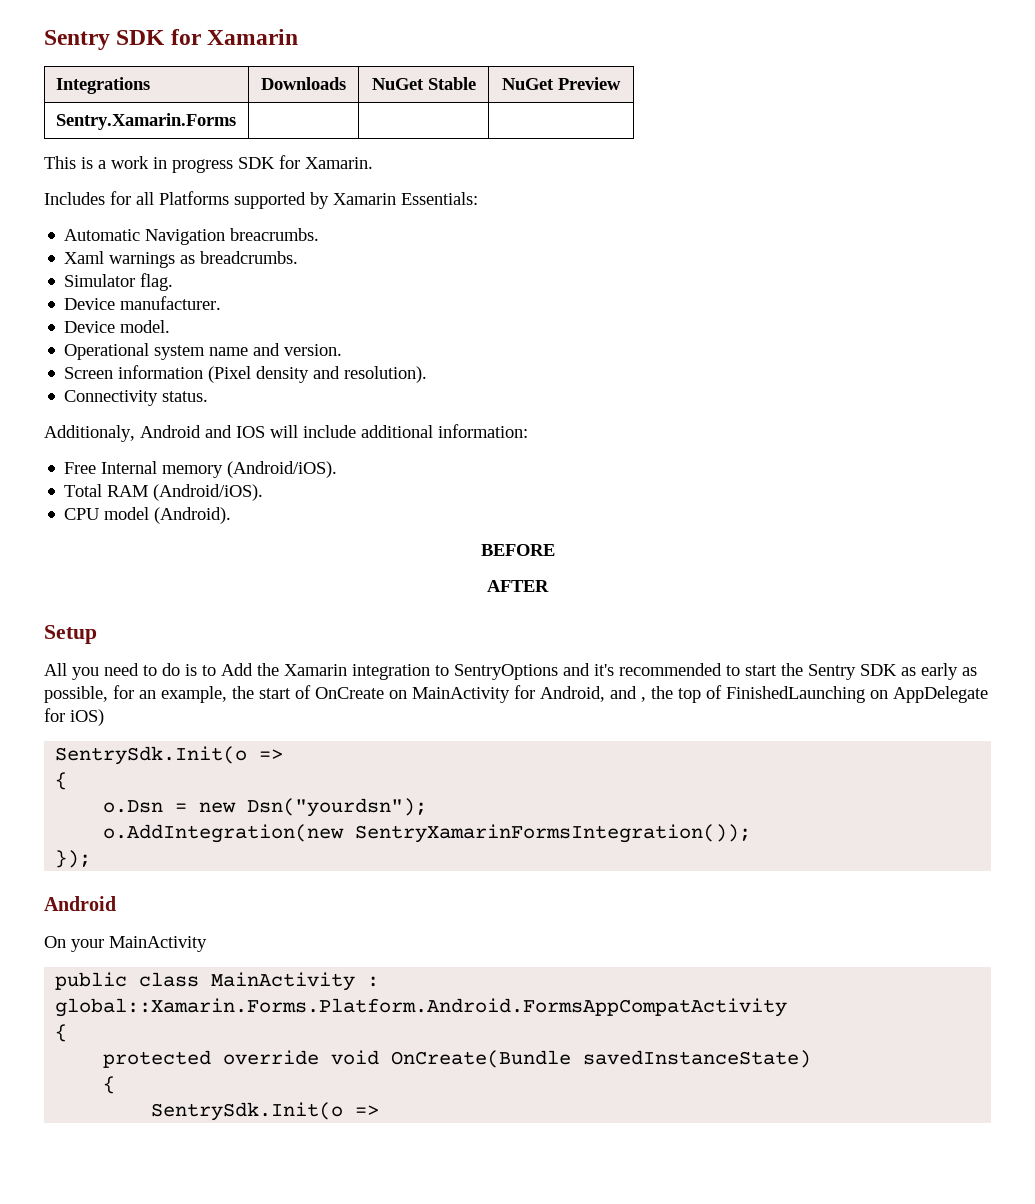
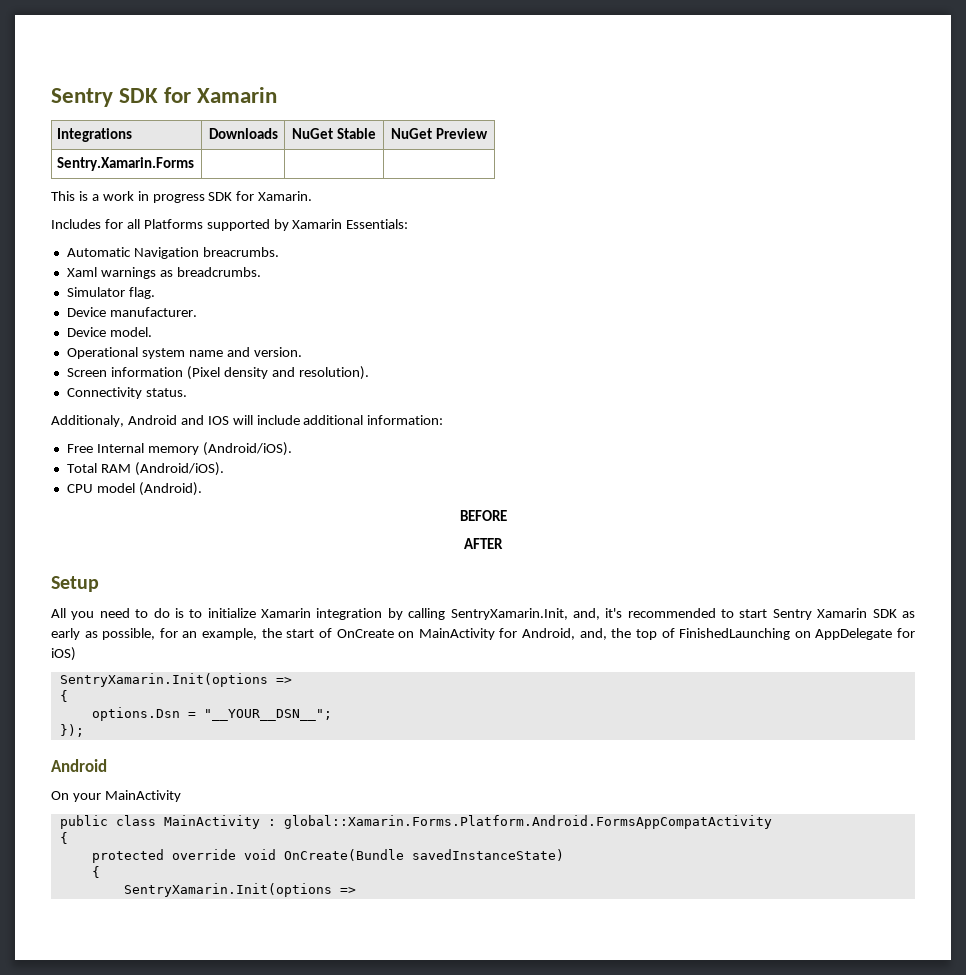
[221,663,590,680] Add the Xamarin integration to SentryOptions and -> [207,608,600,620] initialize Xamarin integration by calling SentryXamarin.Init, and,
[781,663,856,680] the Sentry -> [772,608,868,620] Sentry Xamarin
[610,686,646,702] and , -> [579,628,607,640] and,
[55,746,248,765] SentrySdk.Init(o -> [59,673,268,687] SentryXamarin.Init(options
[103,798,428,817] [103,824,752,843] o.Dsn = new Dsn("yourdsn"); // o.AddIntegration(new SentryXamarinFormsIntegration()); -> [91,707,332,721] options.Dsn = "__YOUR__DSN__";
[151,1102,344,1121] SentrySdk.Init(o -> [123,883,332,897] SentryXamarin.Init(options

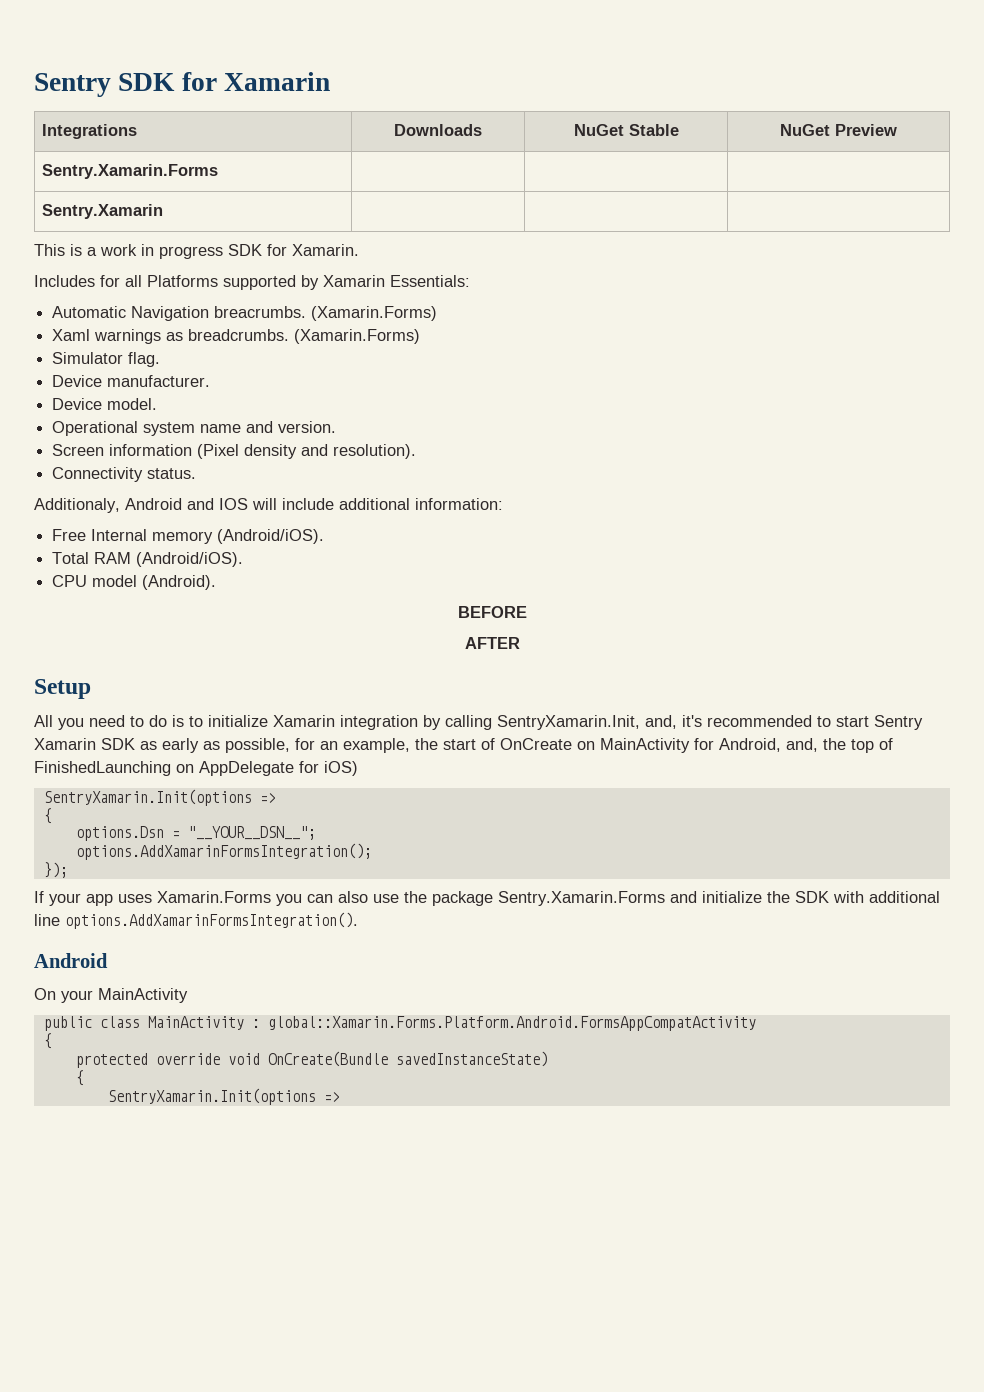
(195, 164) none -> [42,204,164,219] // Sentry.Xamarin | | |
(279, 252) none -> [311,306,438,321] (Xamarin.Forms)
(261, 272) none -> [294,329,421,344] (Xamarin.Forms)
(332, 715) none -> [75,843,372,860] // options.AddXamarinFormsIntegration();
(84, 730) none -> [34,891,940,906] [34,912,358,929] // If your app uses Xamarin.Forms you can also use the package Sentry.Xamarin.Forms and initialize the SDK with additional line options.AddXamarinFormsIntegration().

